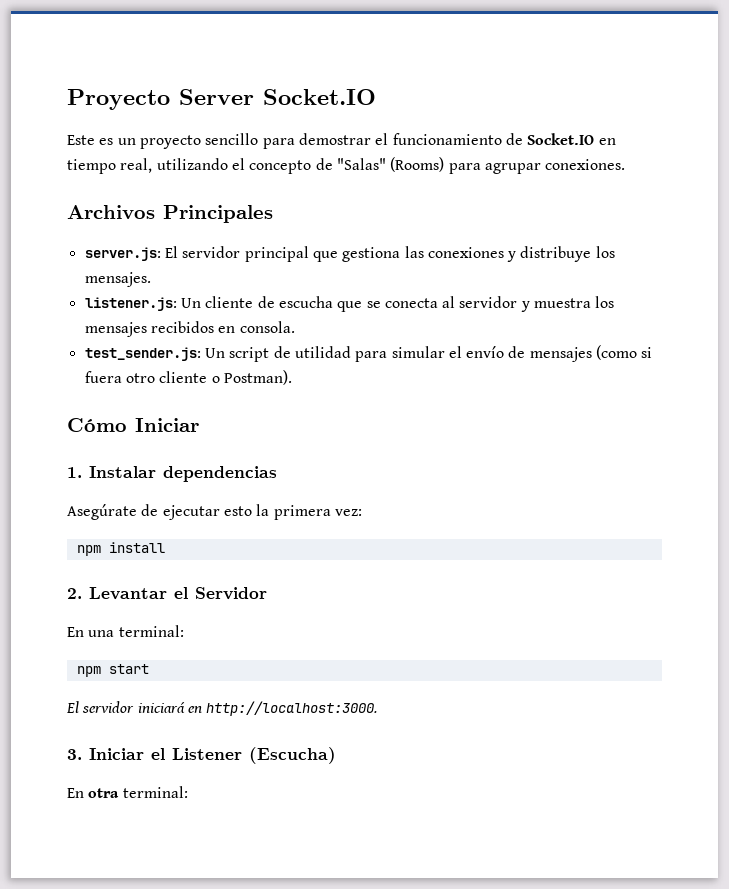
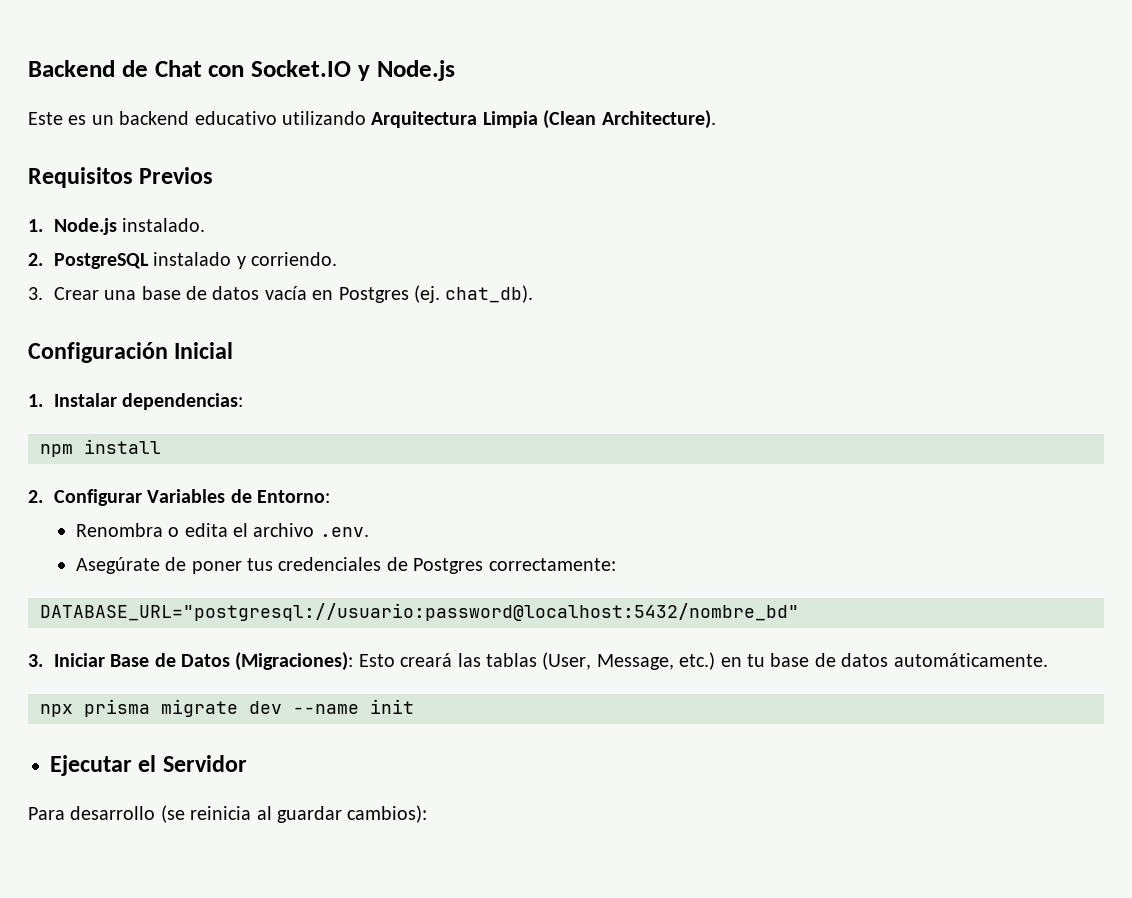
[67,89,376,110] Proyecto Server Socket.IO -> [28,60,455,81] Backend de Chat con Socket.IO y Node.js
[139,133,616,149] [67,157,626,174] [67,205,273,223] [84,246,615,262] [84,272,151,287] [84,296,615,312] [84,321,295,337] [84,345,653,362] [84,370,292,385] [67,418,199,432] [67,466,277,482] [67,504,362,520] [76,542,165,556] [67,587,267,600] [67,625,184,637] [76,664,149,677] [66,701,378,716] [67,747,336,764] [67,786,188,798] proyecto sencillo para demostrar el funcionamiento de Socket.IO en tiempo real, utilizando el concepto de "Salas" (Rooms) para agrupar conexiones. // Archivos Principales // server.js: El servidor principal que gestiona las conexiones y distribuye los mensajes. // listener.js: Un cliente de escucha que se conecta al servidor y muestra los mensajes recibidos en consola. // test_sender.js: Un script de utilidad para simular el envío de mensajes (como si fuera otro cliente o Postman). // Cómo Iniciar // 1. Instalar dependencias // Asegúrate de ejecutar esto la primera vez: // npm install // 2. Levantar el Servidor // En una terminal: // npm start // El servidor iniciará en http://localhost:3000. // 3. Iniciar el Listener (Escucha) // En otra terminal: -> [119,110,716,129] [28,167,214,188] [28,218,206,235] [28,252,338,269] [28,285,534,303] [28,342,234,363] [28,393,244,410] [40,439,161,457] [28,489,331,506] [75,523,369,537] [75,557,616,574] [40,603,799,621] [28,652,1048,671] [40,699,414,717] [50,755,247,776] [28,805,428,823] backend educativo utilizando Arquitectura Limpia (Clean Architecture). // Requisitos Previos // 1. Node.js instalado. // 2. PostgreSQL instalado y corriendo. // 3. Crear una base de datos vacía en Postgres (ej. chat_db). // Configuración Inicial // 1. Instalar dependencias: // npm install // 2. Configurar Variables de Entorno: // Renombra o edita el archivo .env. // Asegúrate de poner tus credenciales de Postgres correctamente: // DATABASE_URL="postgresql://usuario:password@localhost:5432/nombre_bd" // 3. Iniciar Base de Datos (Migraciones): Esto creará las tablas (User, Message, etc.) en tu base de datos automáticamente. // npx prisma migrate dev --name init // Ejecutar el Servidor // Para desarrollo (se reinicia al guardar cambios):

